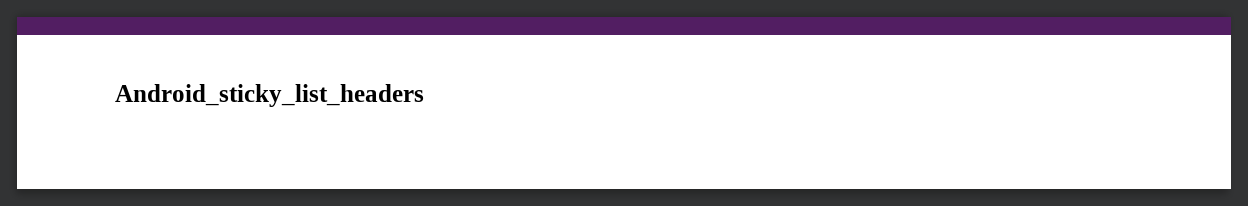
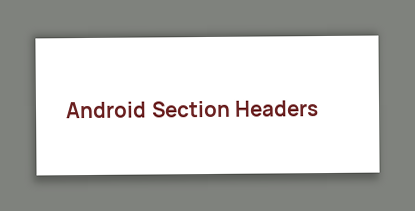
[115,84,424,107] Android_sticky_list_headers -> [65,100,320,119] Android Section Headers

